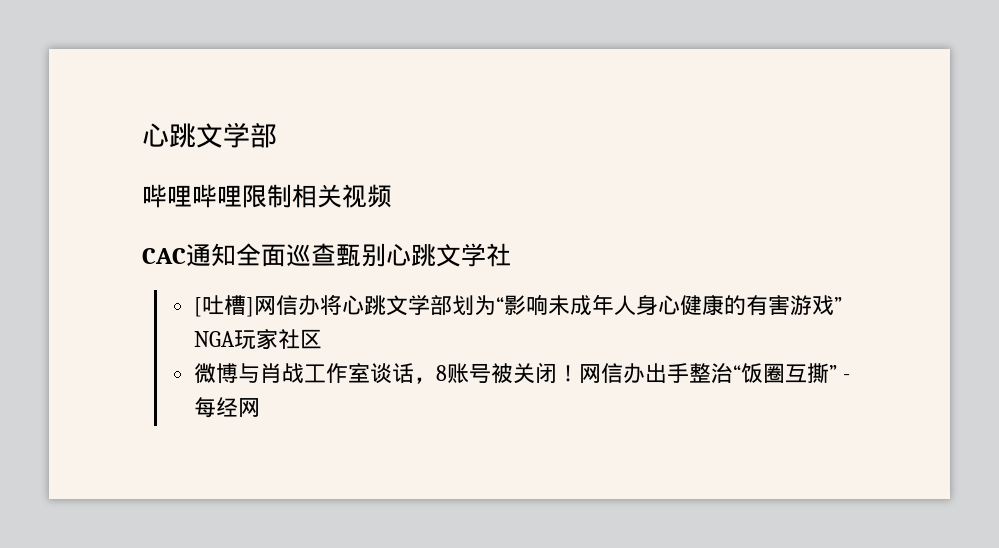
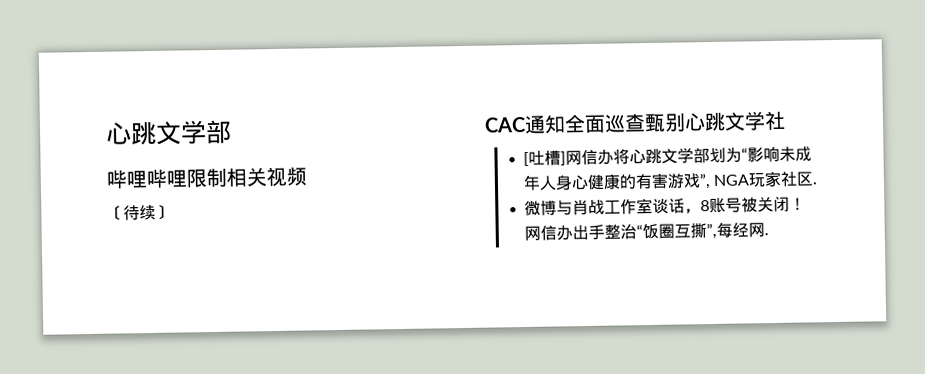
(392, 196) none -> [107,204,172,221] // 〔待续〕
[833,297,842,313] ” -> [698,173,711,190] ”,
(322, 339) none -> [812,182,819,185] .
[828,365,850,381] [193,397,260,418] ” -每经网 -> [705,222,769,240] ”,每经网.

